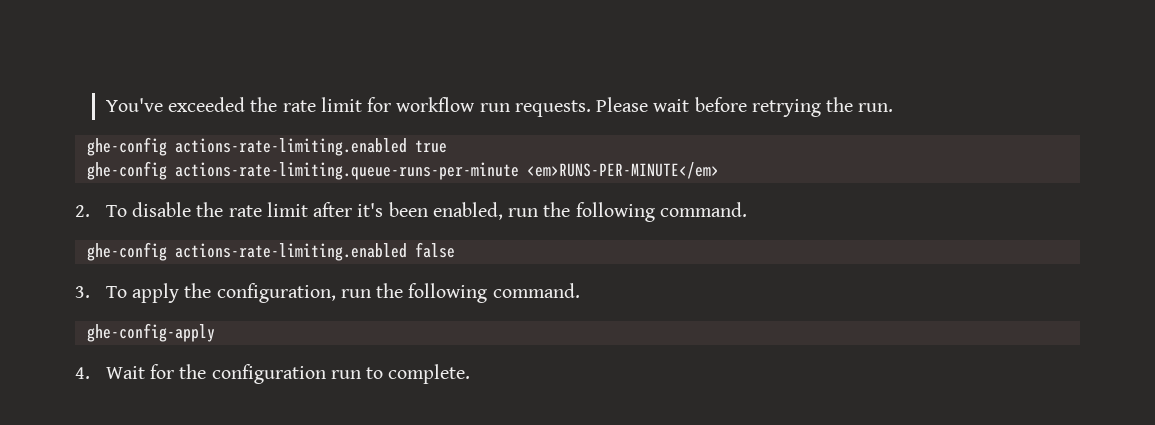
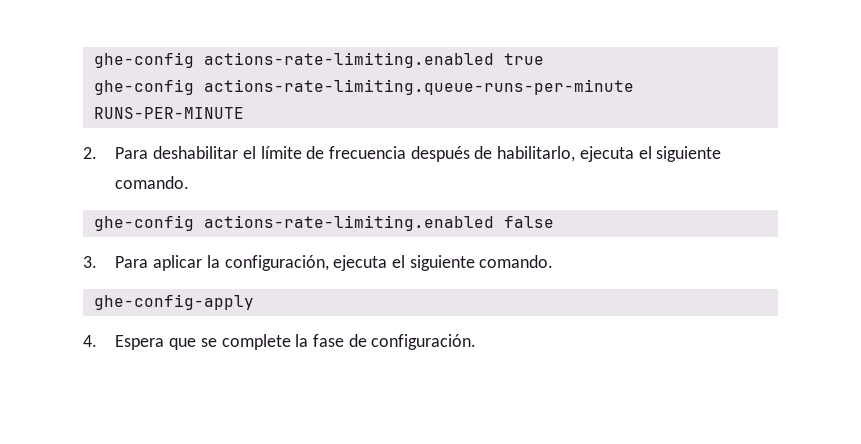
[105,97,894,117] You've exceeded the rate limit for workflow run requests. Please wait before retrying the run. // -> (93, 60) none
[526,162,719,179] <em>RUNS-PER-MINUTE</em> -> [93,107,244,119] RUNS-PER-MINUTE
[105,202,747,222] [86,242,455,261] [75,283,580,303] [86,323,215,342] [75,364,471,384] To disable the rate limit after it's been enabled, run the following command. // ghe-config actions-rate-limiting.enabled false // 3. To apply the configuration, run the following command. // ghe-config-apply // 4. Wait for the configuration run to complete. -> [115,146,722,162] [115,176,190,189] [93,215,554,231] [83,255,554,271] [93,294,254,310] [83,334,477,350] Para deshabilitar el límite de frecuencia después de habilitarlo, ejecuta el siguiente comando. // ghe-config actions-rate-limiting.enabled false // 3. Para aplicar la configuración, ejecuta el siguiente comando. // ghe-config-apply // 4. Espera que se complete la fase de configuración.

